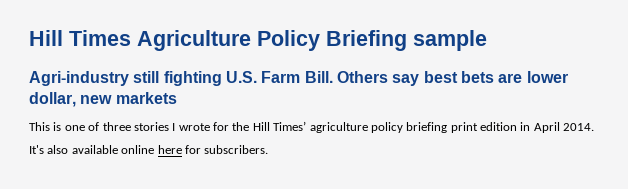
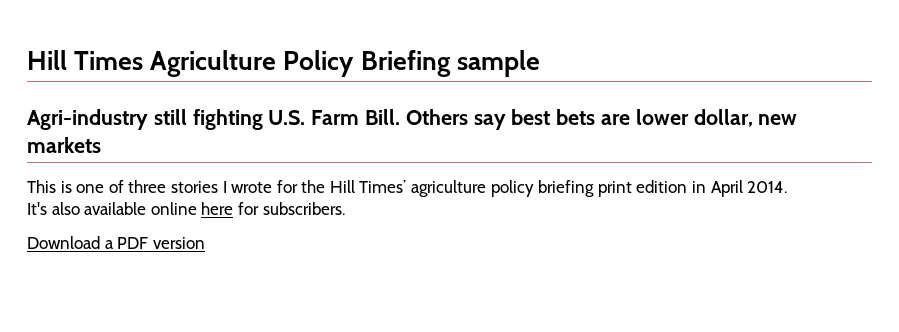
(269, 149) none -> [27,236,205,249] // Download a PDF version

